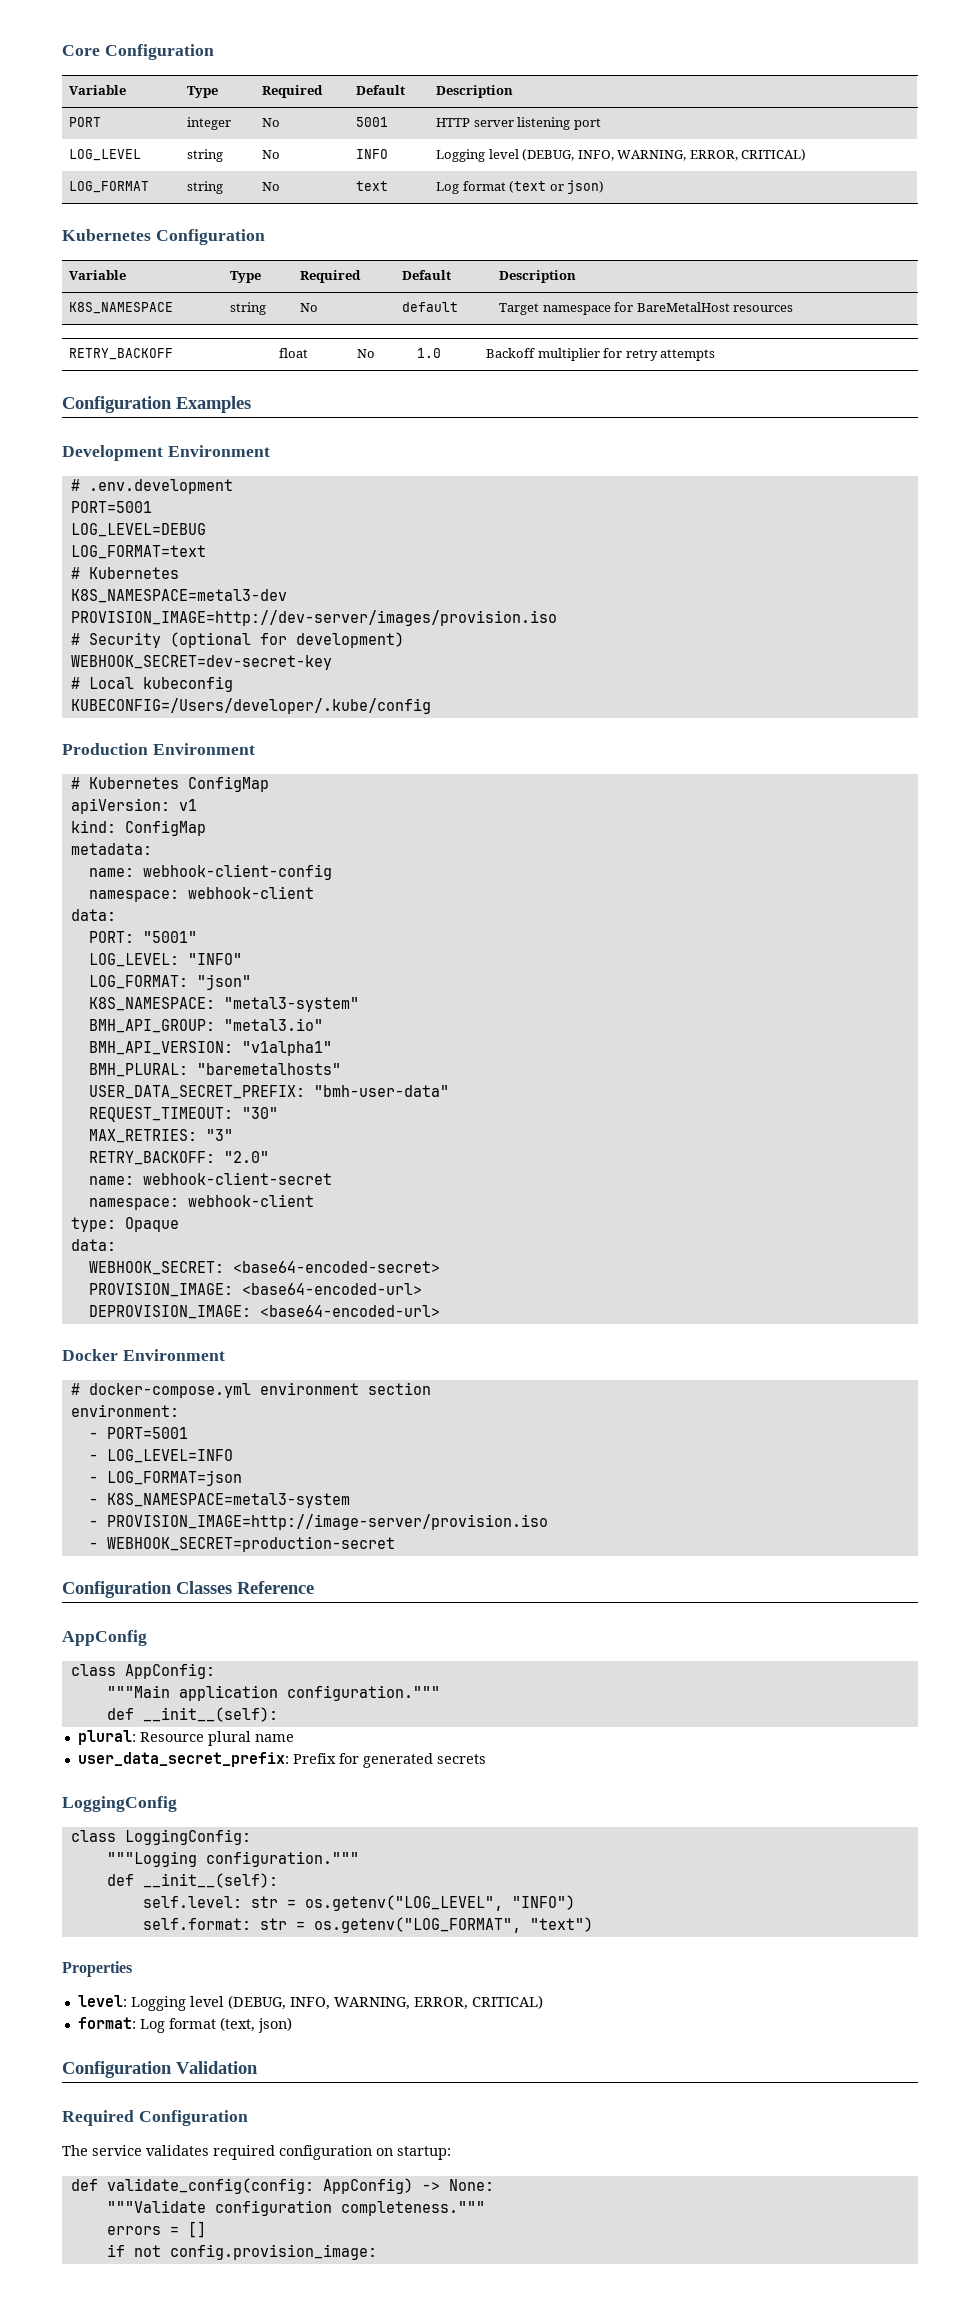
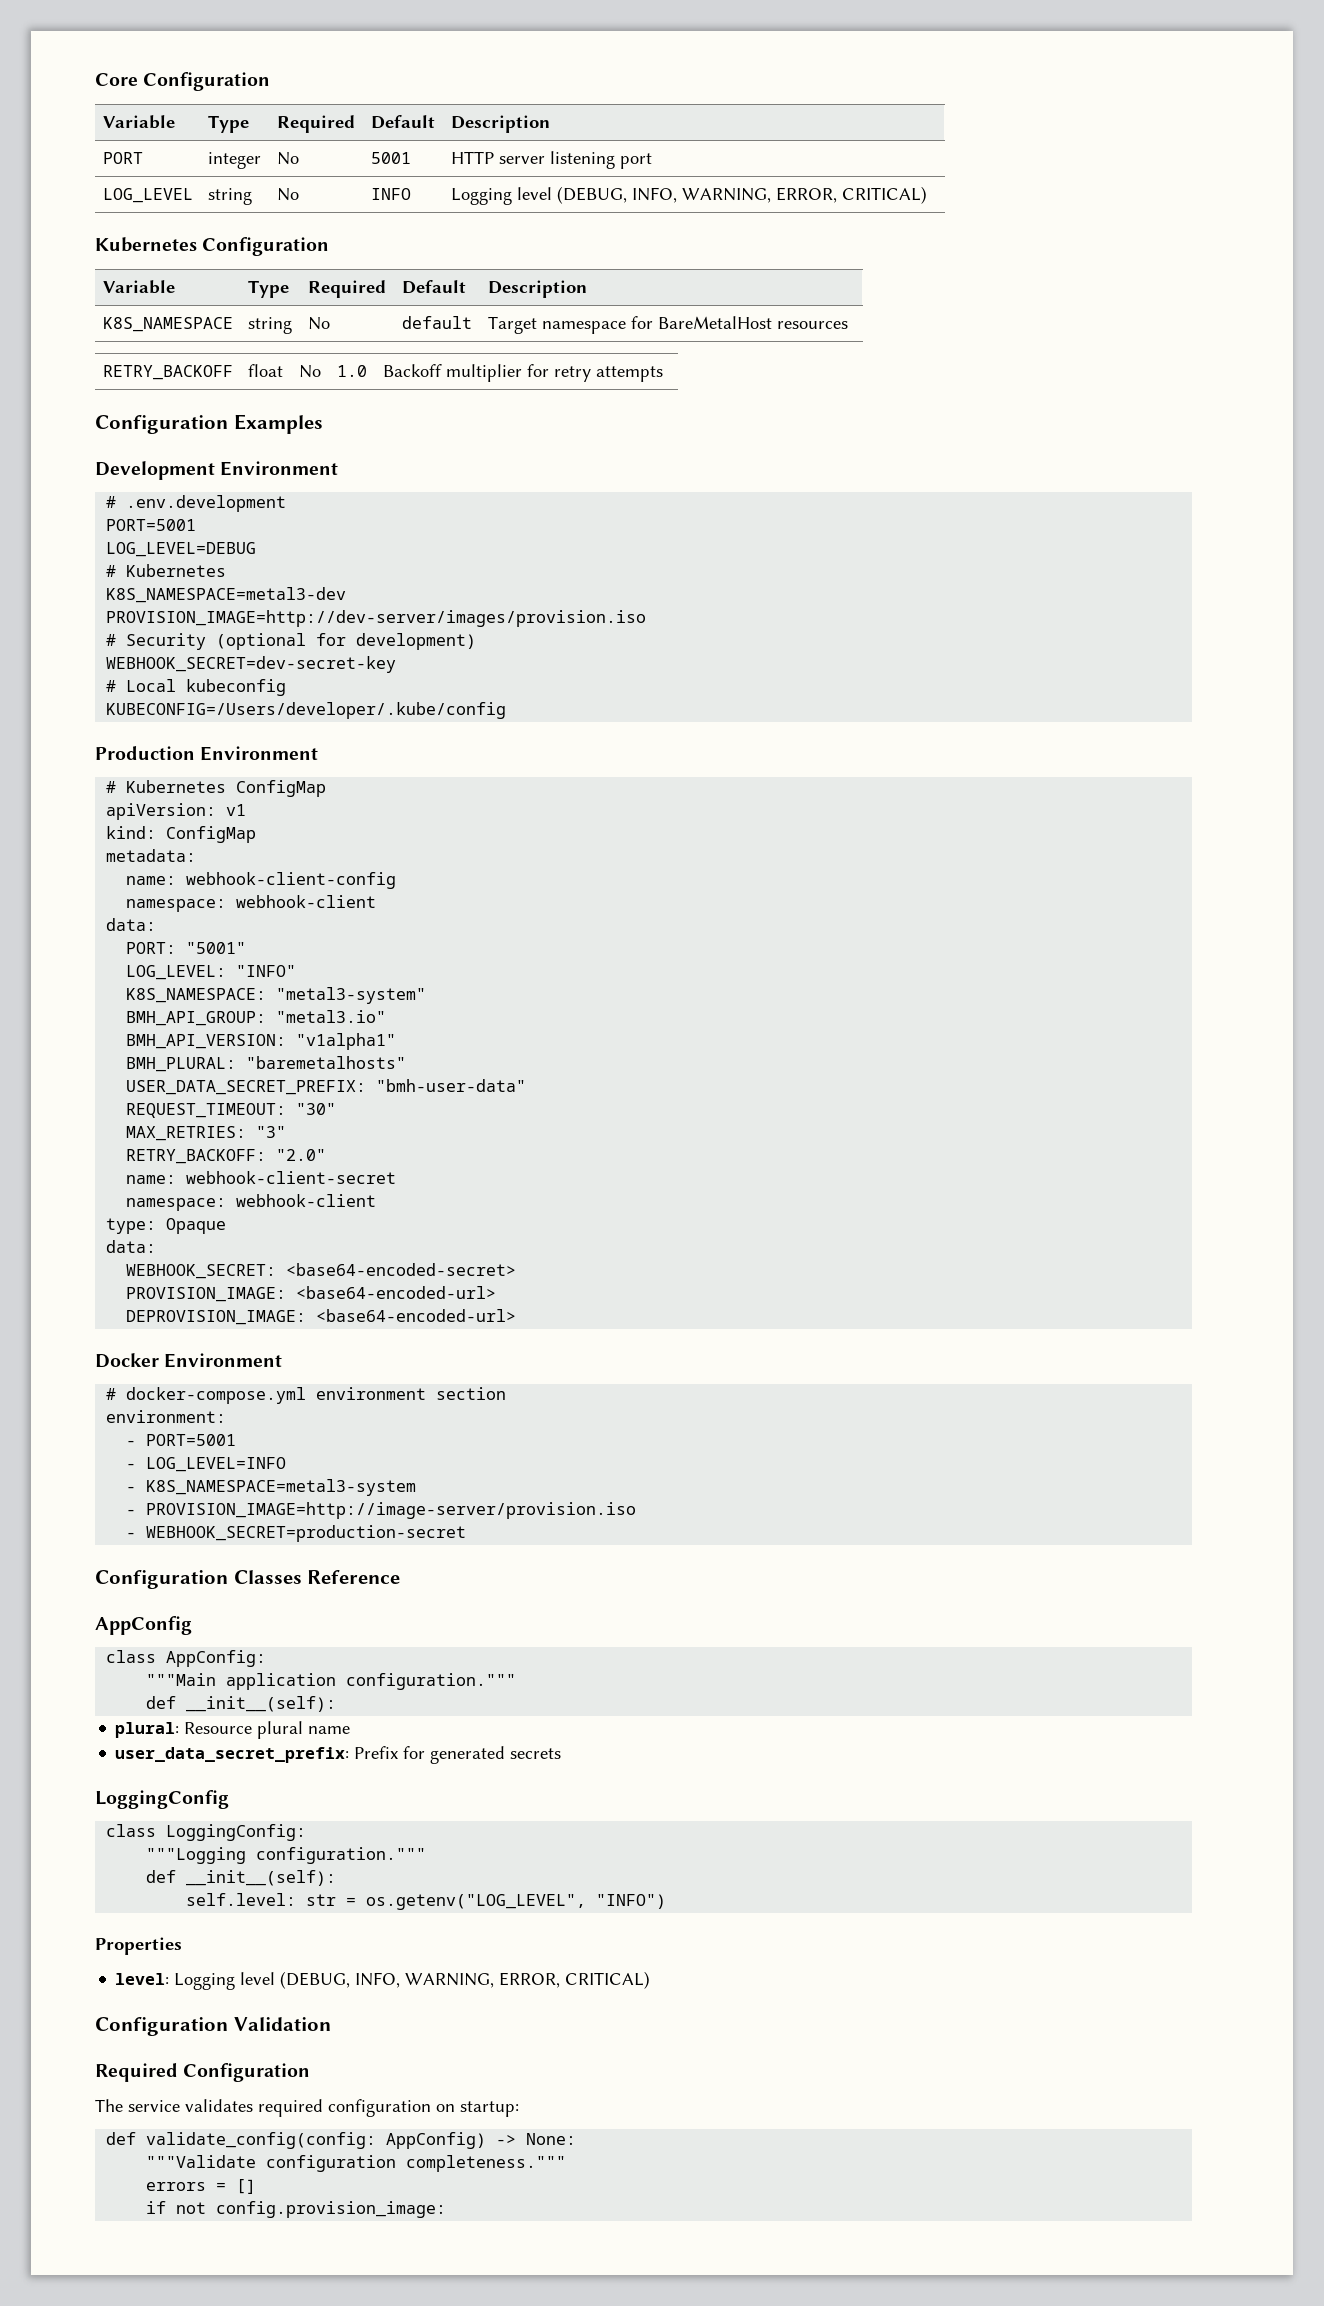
[69,181,150,193] [187,181,224,194] [262,182,281,191] [356,181,389,191] [436,180,605,194] // LOG_FORMAT | string | No | text | Log format (text or json) -> (927, 195) none
[70,545,206,559] // LOG_FORMAT=text -> (257, 549) none
[88,974,251,990] // LOG_FORMAT: "json" -> (297, 971) none
[88,1470,242,1486] // - LOG_FORMAT=json -> (287, 1464) none
[142,1917,593,1933] // self.format: str = os.getenv("LOG_FORMAT", "text") -> (667, 1901) none
[77,2017,292,2033] // format: Log format (text, json) -> (651, 1980) none

